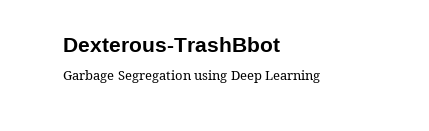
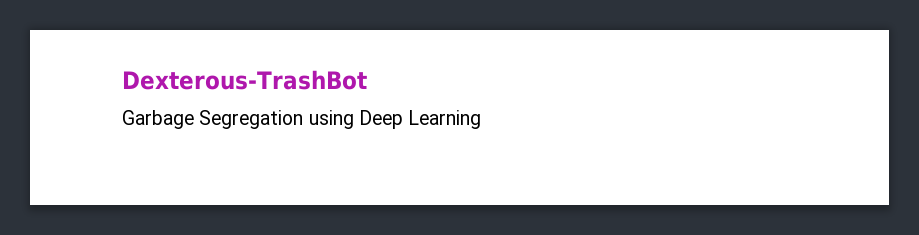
[63,37,280,52] Dexterous-TrashBbot -> [122,70,367,90] Dexterous-TrashBot

